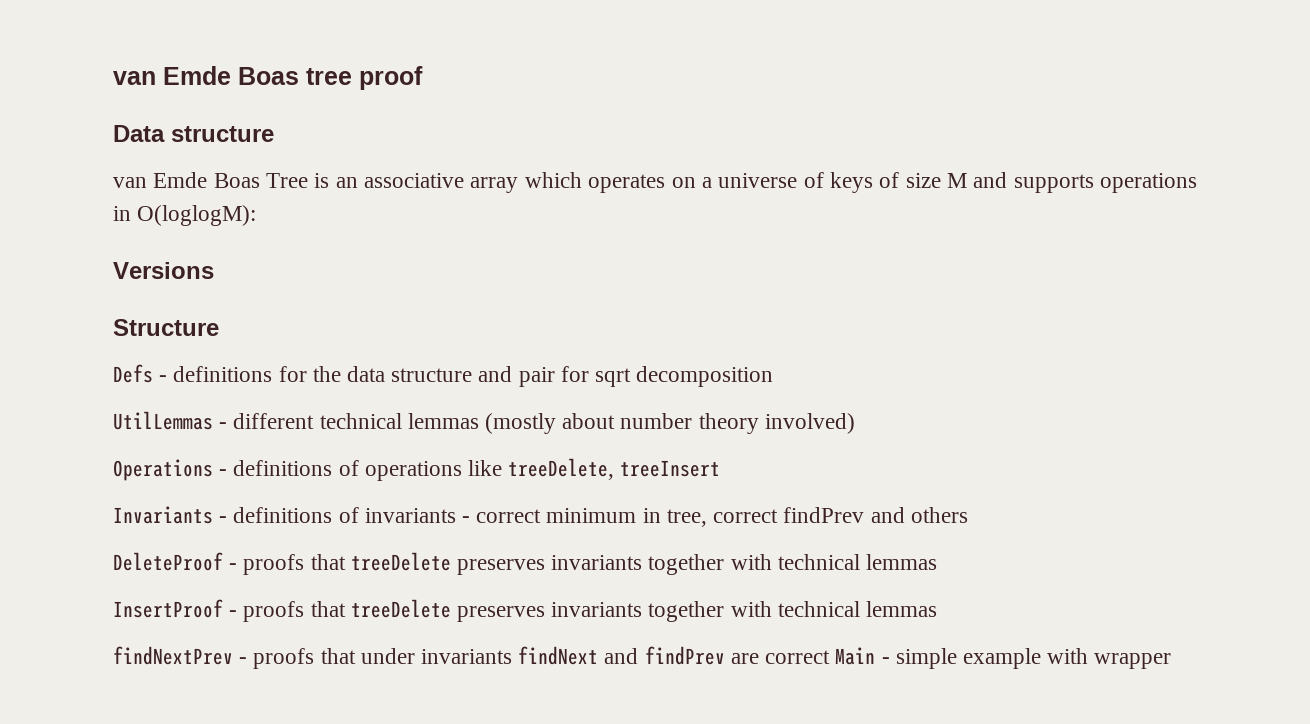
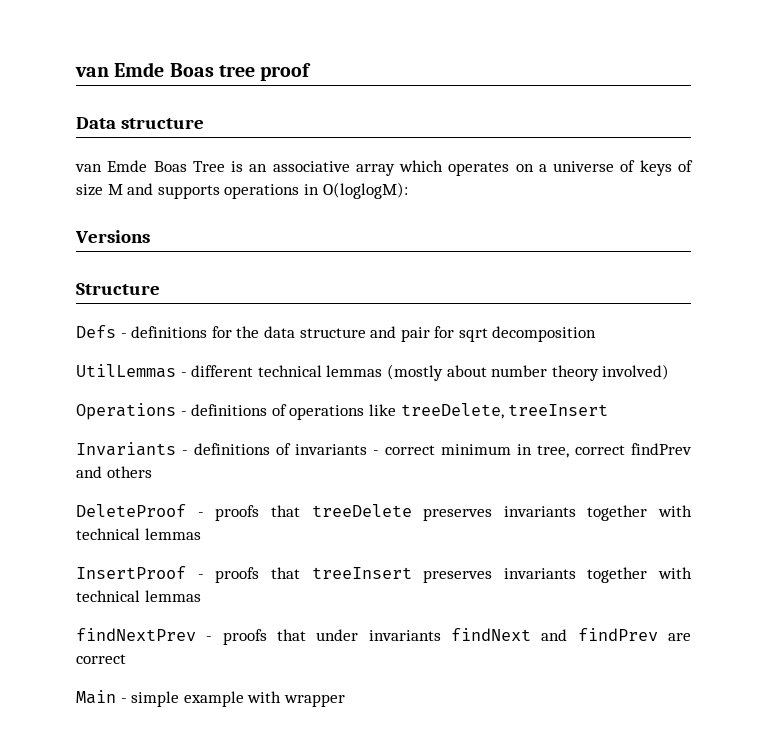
[350,599,451,618] treeDelete -> [311,567,412,579] treeInsert
(831, 657) none -> (126, 659) //

